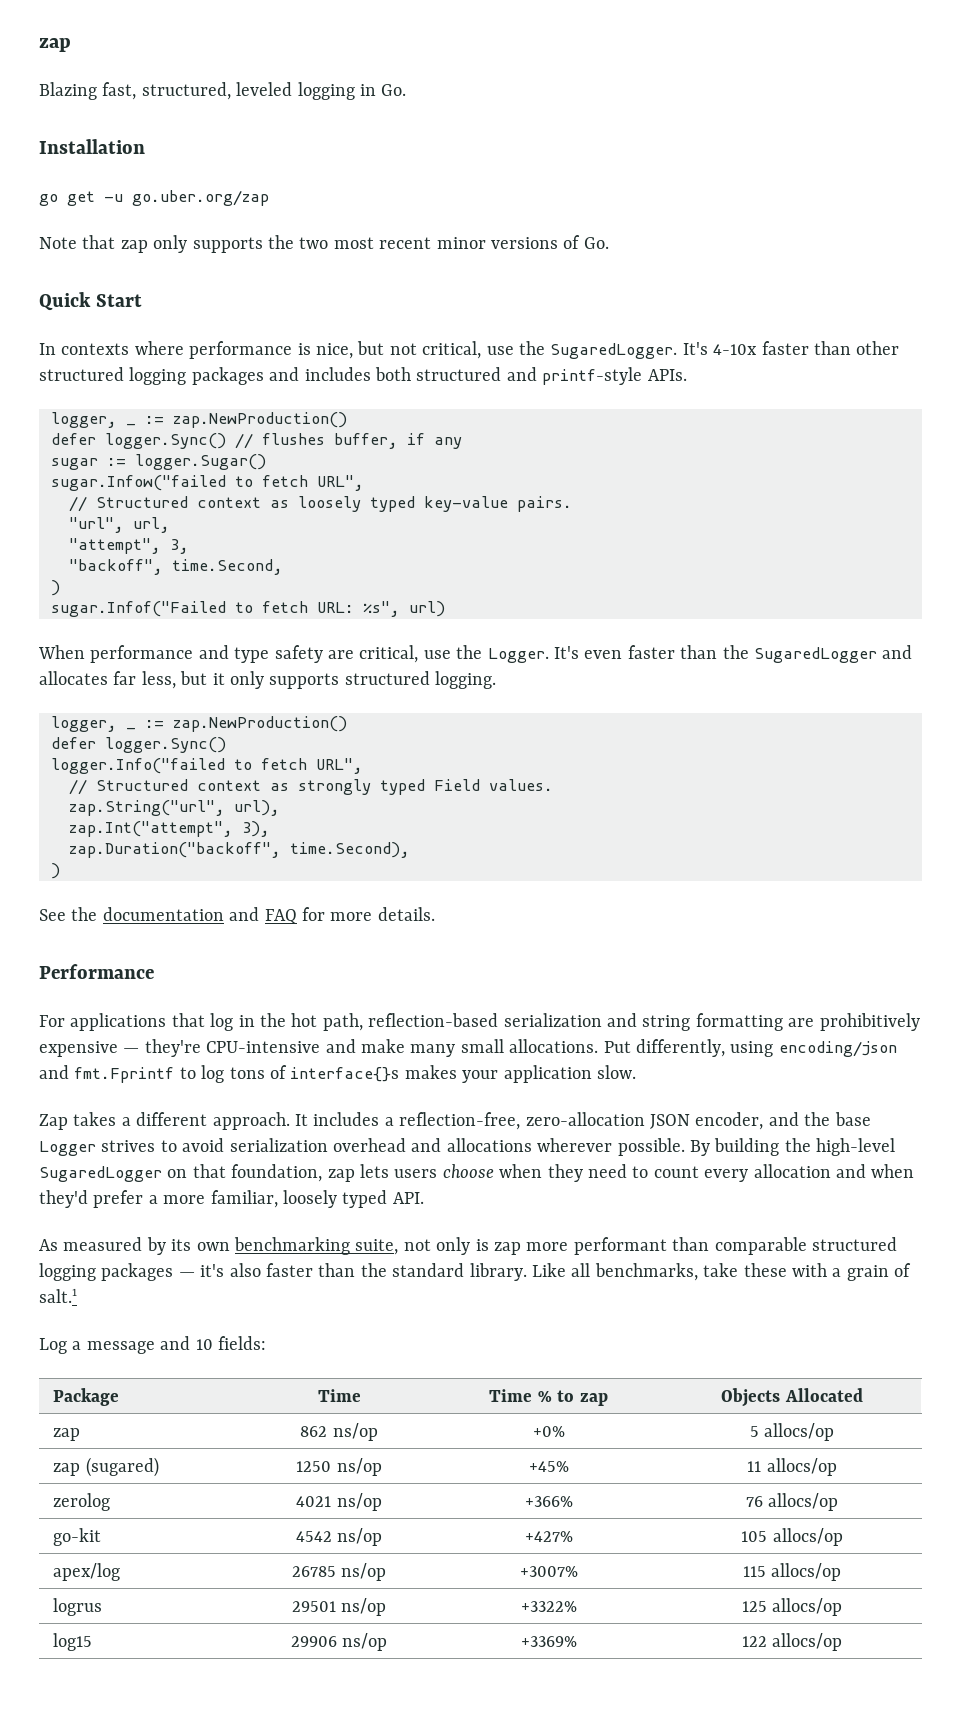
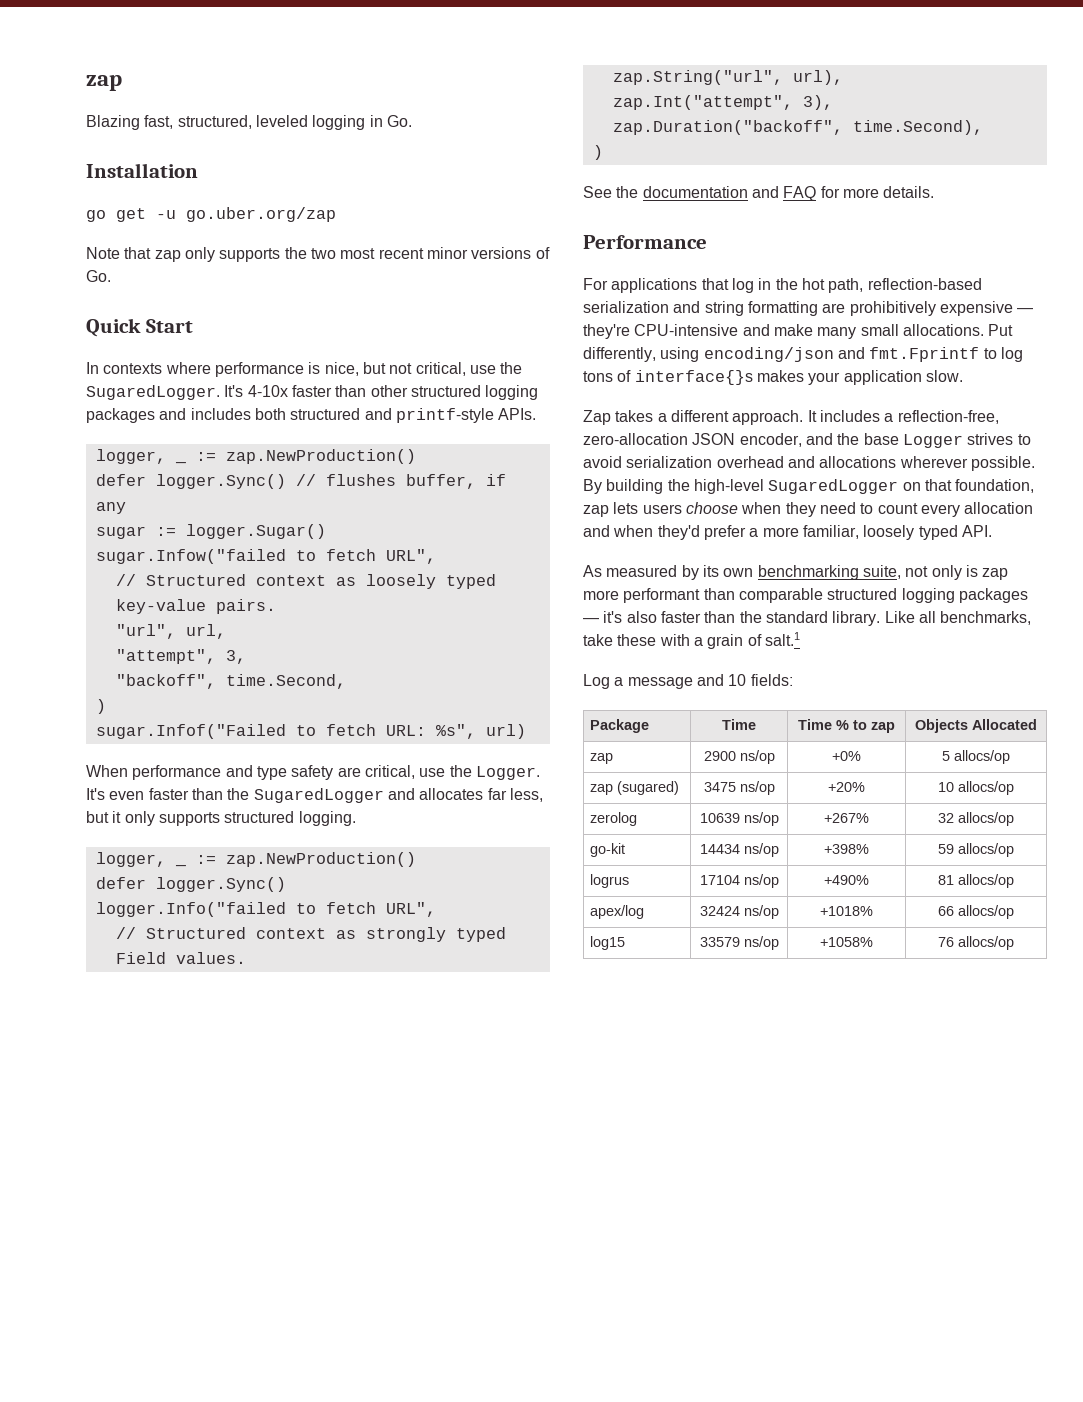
[300,1426,328,1437] 862 -> [703,751,736,761] 2900
[296,1458,382,1476] [528,1461,569,1472] [747,1461,762,1472] 1250 ns/op | +45% | 11 -> [703,781,775,795] [828,782,865,792] [938,782,954,792] 3475 ns/op | +20% | 10
[296,1493,382,1511] [524,1496,573,1507] [745,1496,763,1507] 4021 ns/op | +366% | 76 -> [699,812,779,826] [824,813,869,823] [938,813,954,823] 10639 ns/op | +267% | 32
[295,1528,383,1546] [524,1531,573,1542] [741,1531,768,1542] 4542 ns/op | +427% | 105 -> [699,843,779,857] [824,844,869,854] [938,843,1014,857] [590,874,630,888] [699,874,779,888] [824,875,869,885] [938,875,954,885] 14434 ns/op | +398% | 59 allocs/op // logrus | 17104 ns/op | +490% | 81
[291,1563,387,1581] [519,1566,578,1577] [742,1563,842,1581] [53,1598,103,1616] [291,1598,387,1616] [520,1601,577,1612] [741,1601,767,1612] 26785 ns/op | +3007% | 115 allocs/op // logrus | 29501 ns/op | +3322% | 125 -> [699,905,779,919] [820,906,873,916] [938,906,954,916] 32424 ns/op | +1018% | 66
[290,1633,388,1651] [520,1636,577,1647] [741,1636,767,1647] 29906 ns/op | +3369% | 122 -> [699,936,779,950] [820,937,873,947] [938,937,954,947] 33579 ns/op | +1058% | 76

